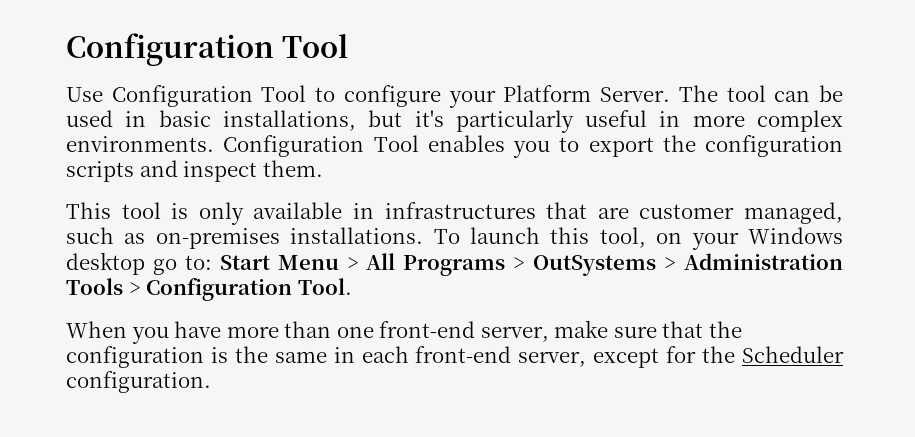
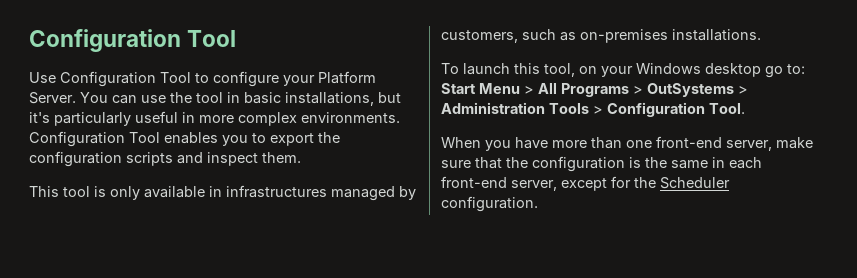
[678,85,844,102] [66,110,113,127] The tool can be used -> [80,92,223,104] You can use the tool
[546,202,844,224] that are customer managed, -> [331,186,416,201] [441,30,518,43] managed by customers,
(424, 235) none -> (761, 35) //

